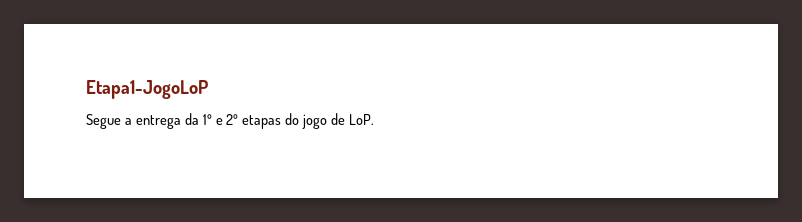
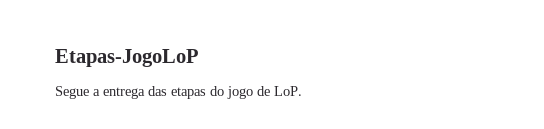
[86,80,208,99] Etapa1-JogoLoP -> [55,49,199,67] Etapas-JogoLoP
[184,113,239,125] da 1º e 2º -> [148,86,167,96] das

